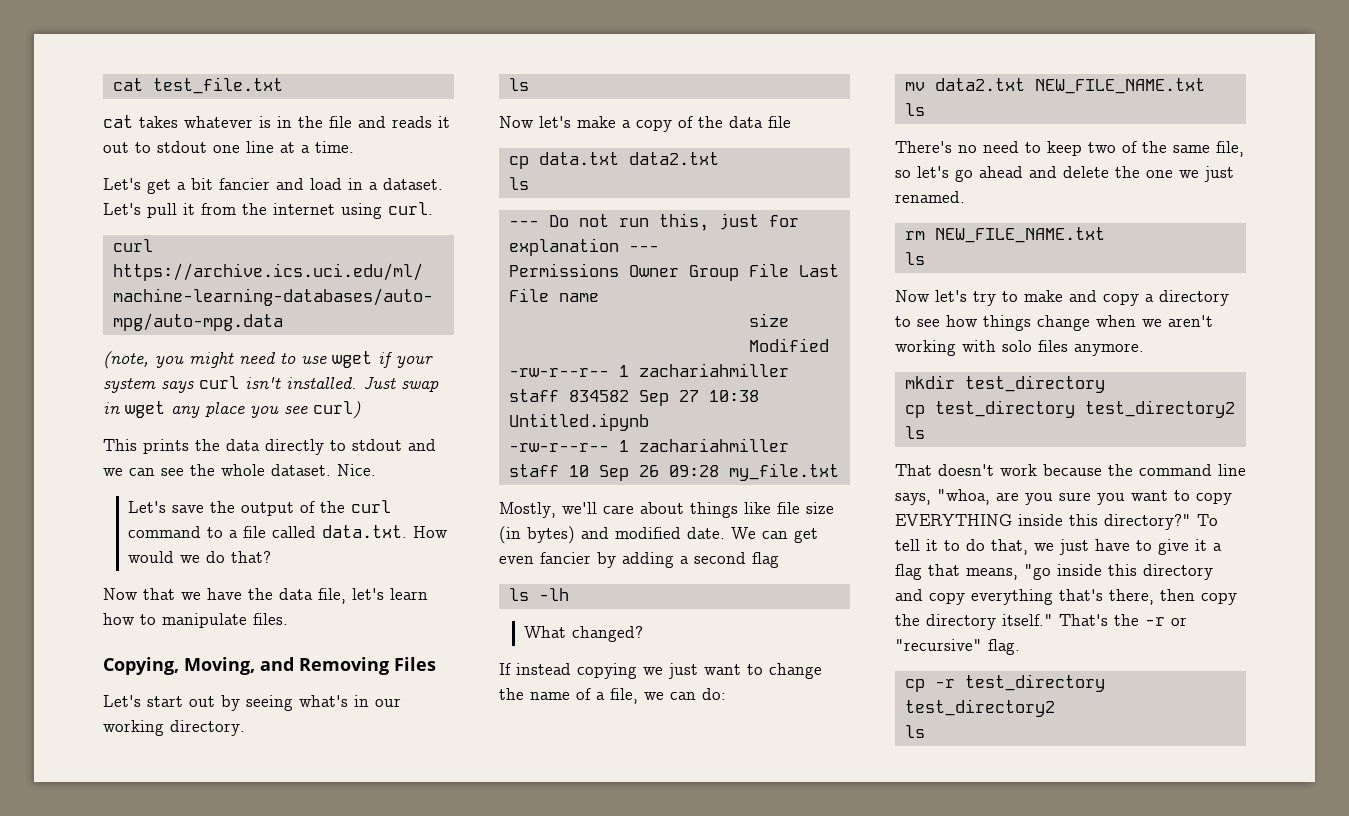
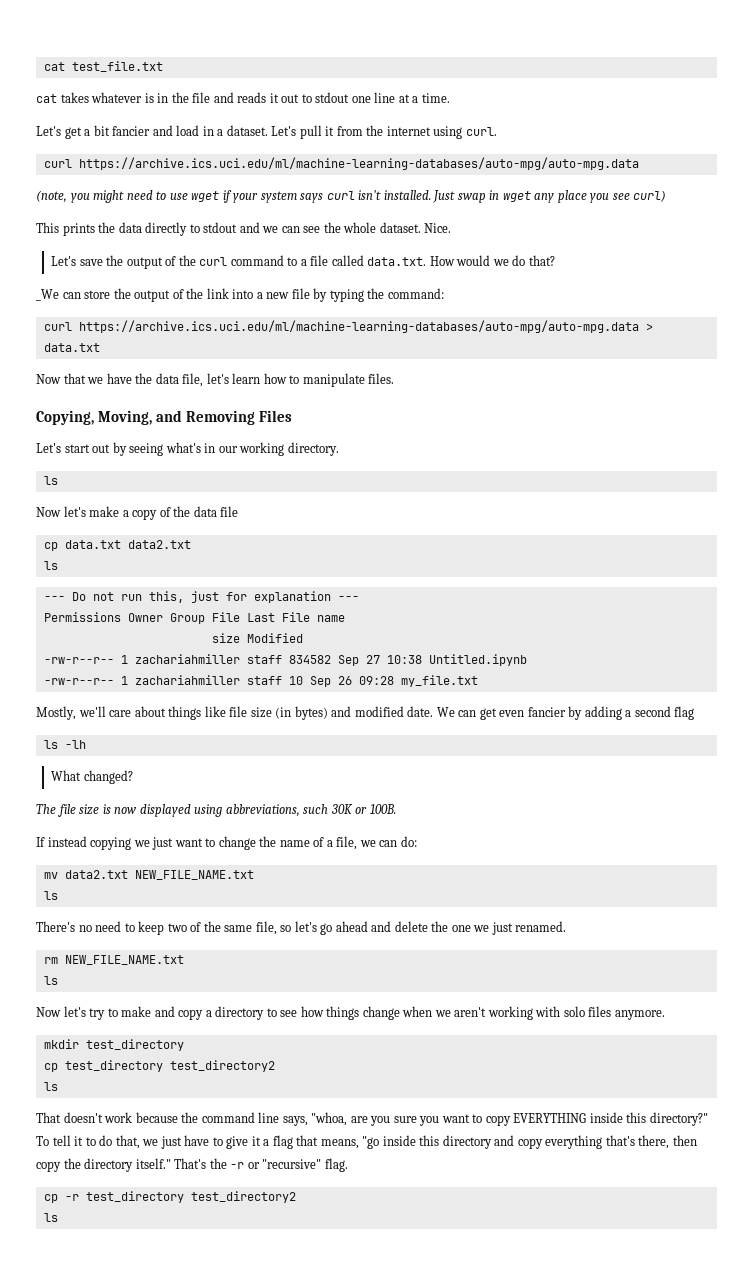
(271, 557) none -> [36,288,444,302] [43,320,653,333] [43,343,100,352] // _We can store the output of the link into a new file by typing the command: // curl https://archive.ics.uci.edu/ml/machine-learning-databases/auto-mpg/auto-mpg.data > data.txt
(643, 634) none -> [36,804,396,817] // The file size is now displayed using abbreviations, such 30K or 100B.

